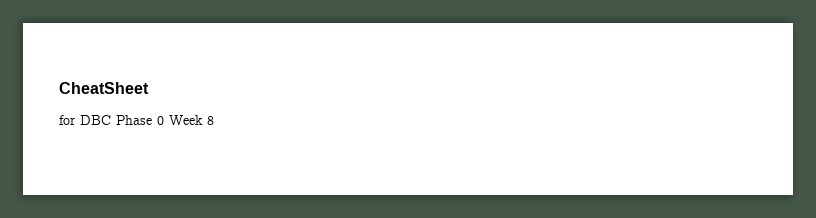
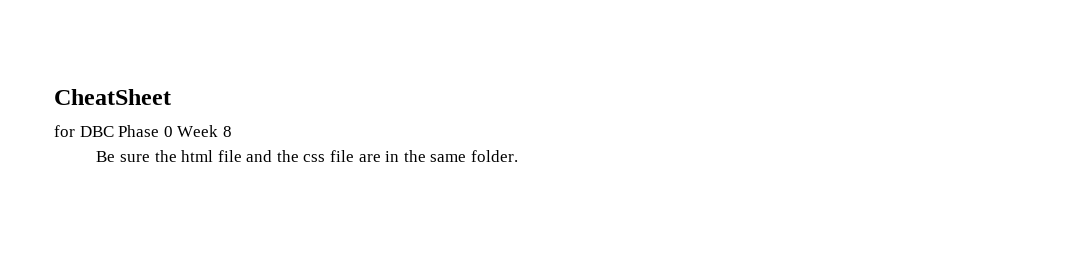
(214, 120) none -> [96,150,519,162] // Be sure the html file and the css file are in the same folder.

